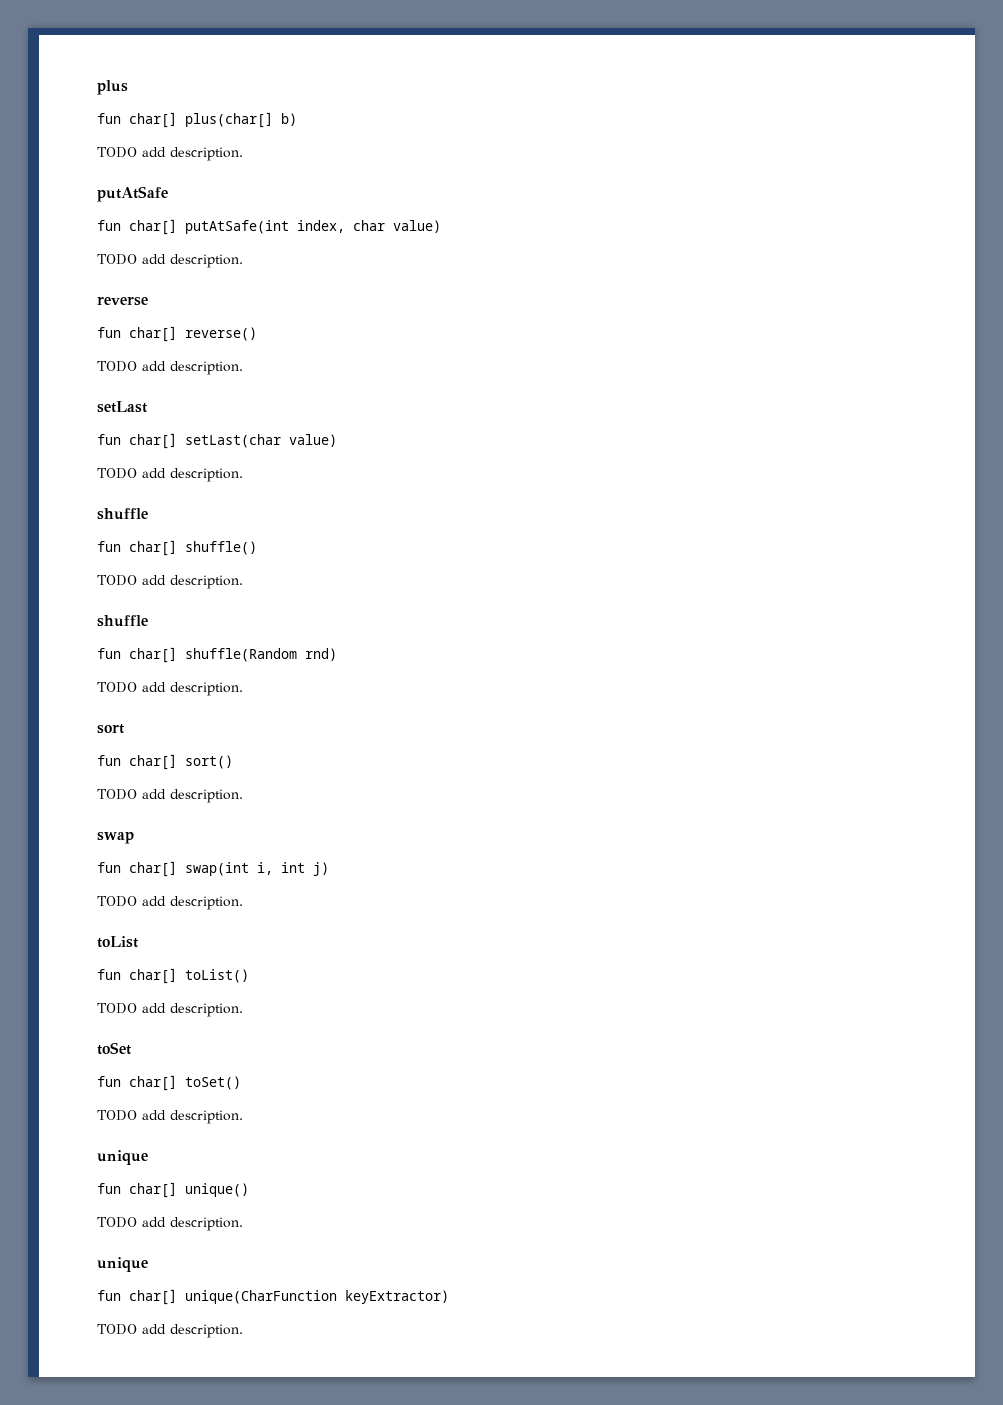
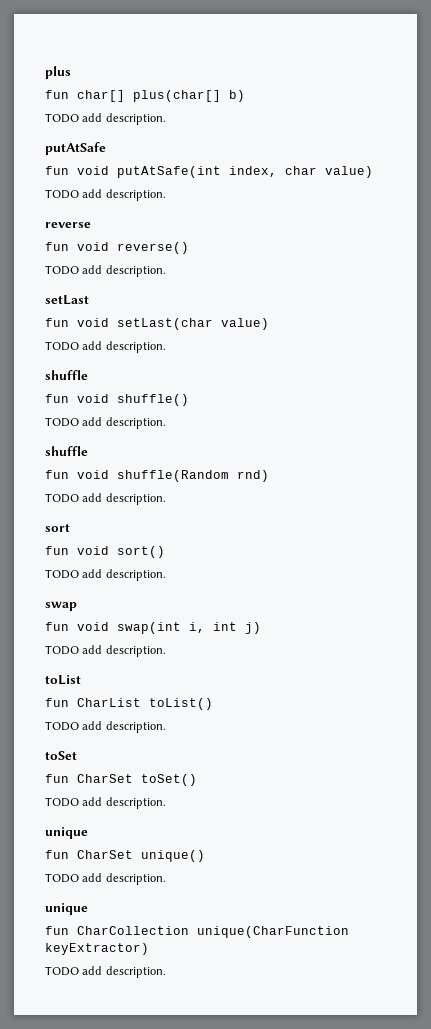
[129,219,177,235] char[] -> [77,166,109,175] void
[129,326,177,342] char[] -> [77,242,109,251] void
[129,433,177,449] char[] -> [77,318,109,327] void
[129,540,177,556] char[] -> [77,394,109,403] void
[129,647,177,663] char[] -> [77,470,109,479] void
[129,754,177,770] char[] -> [77,546,109,555] void
[129,861,177,877] char[] -> [77,622,109,631] void
[129,968,177,984] char[] -> [77,698,141,707] CharList
[129,1075,177,1091] char[] -> [77,774,133,783] CharSet
[129,1182,177,1198] char[] -> [77,850,133,859] CharSet
[129,1289,177,1305] char[] -> [77,926,189,935] CharCollection

